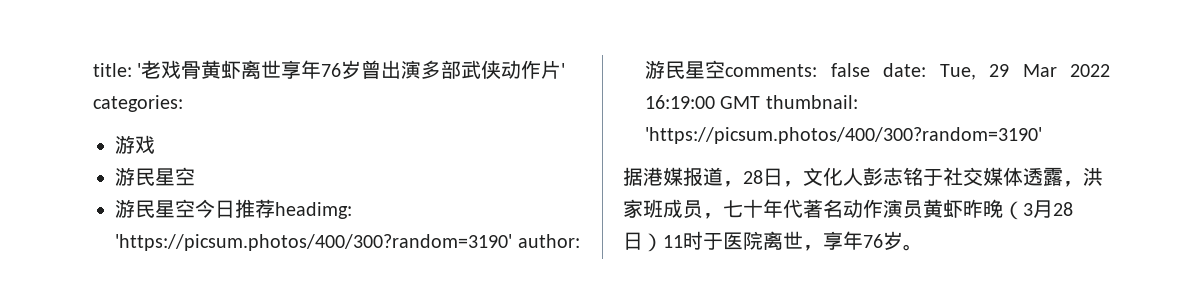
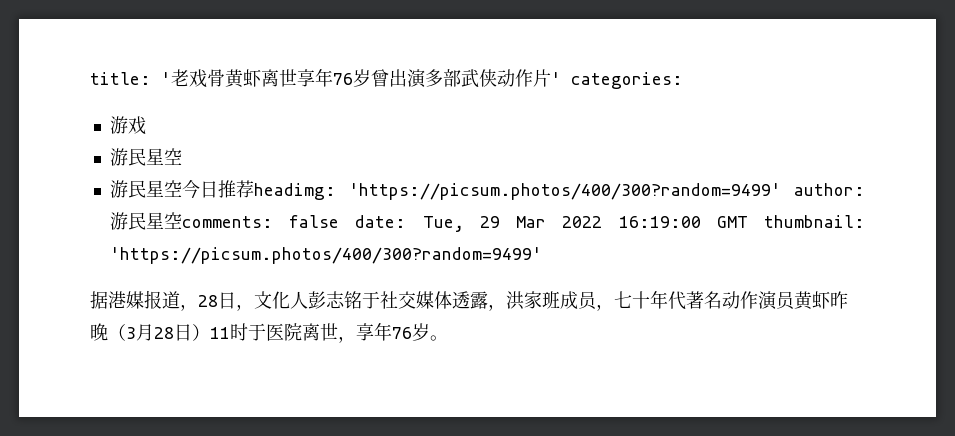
[115,234,512,251] 'https://picsum.photos/400/300?random=3190' -> [348,183,781,200] 'https://picsum.photos/400/300?random=9499'
[645,127,1042,144] 'https://picsum.photos/400/300?random=3190' -> [109,247,542,264] 'https://picsum.photos/400/300?random=9499'

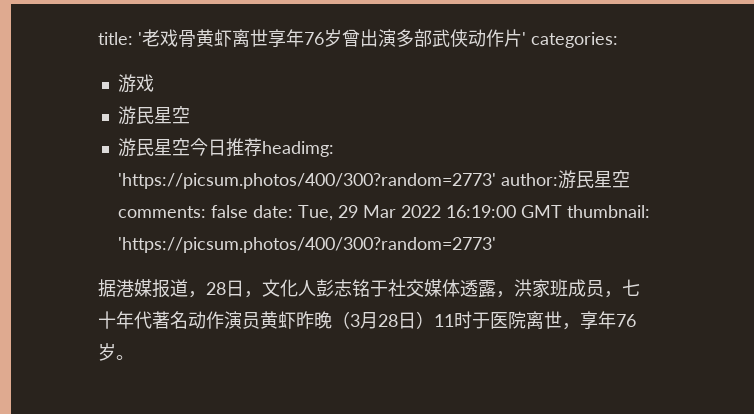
[348,183,781,200] 'https://picsum.photos/400/300?random=9499' -> [117,173,496,189] 'https://picsum.photos/400/300?random=2773'
[109,247,542,264] 'https://picsum.photos/400/300?random=9499' -> [117,237,496,253] 'https://picsum.photos/400/300?random=2773'

